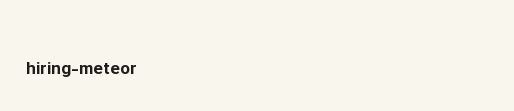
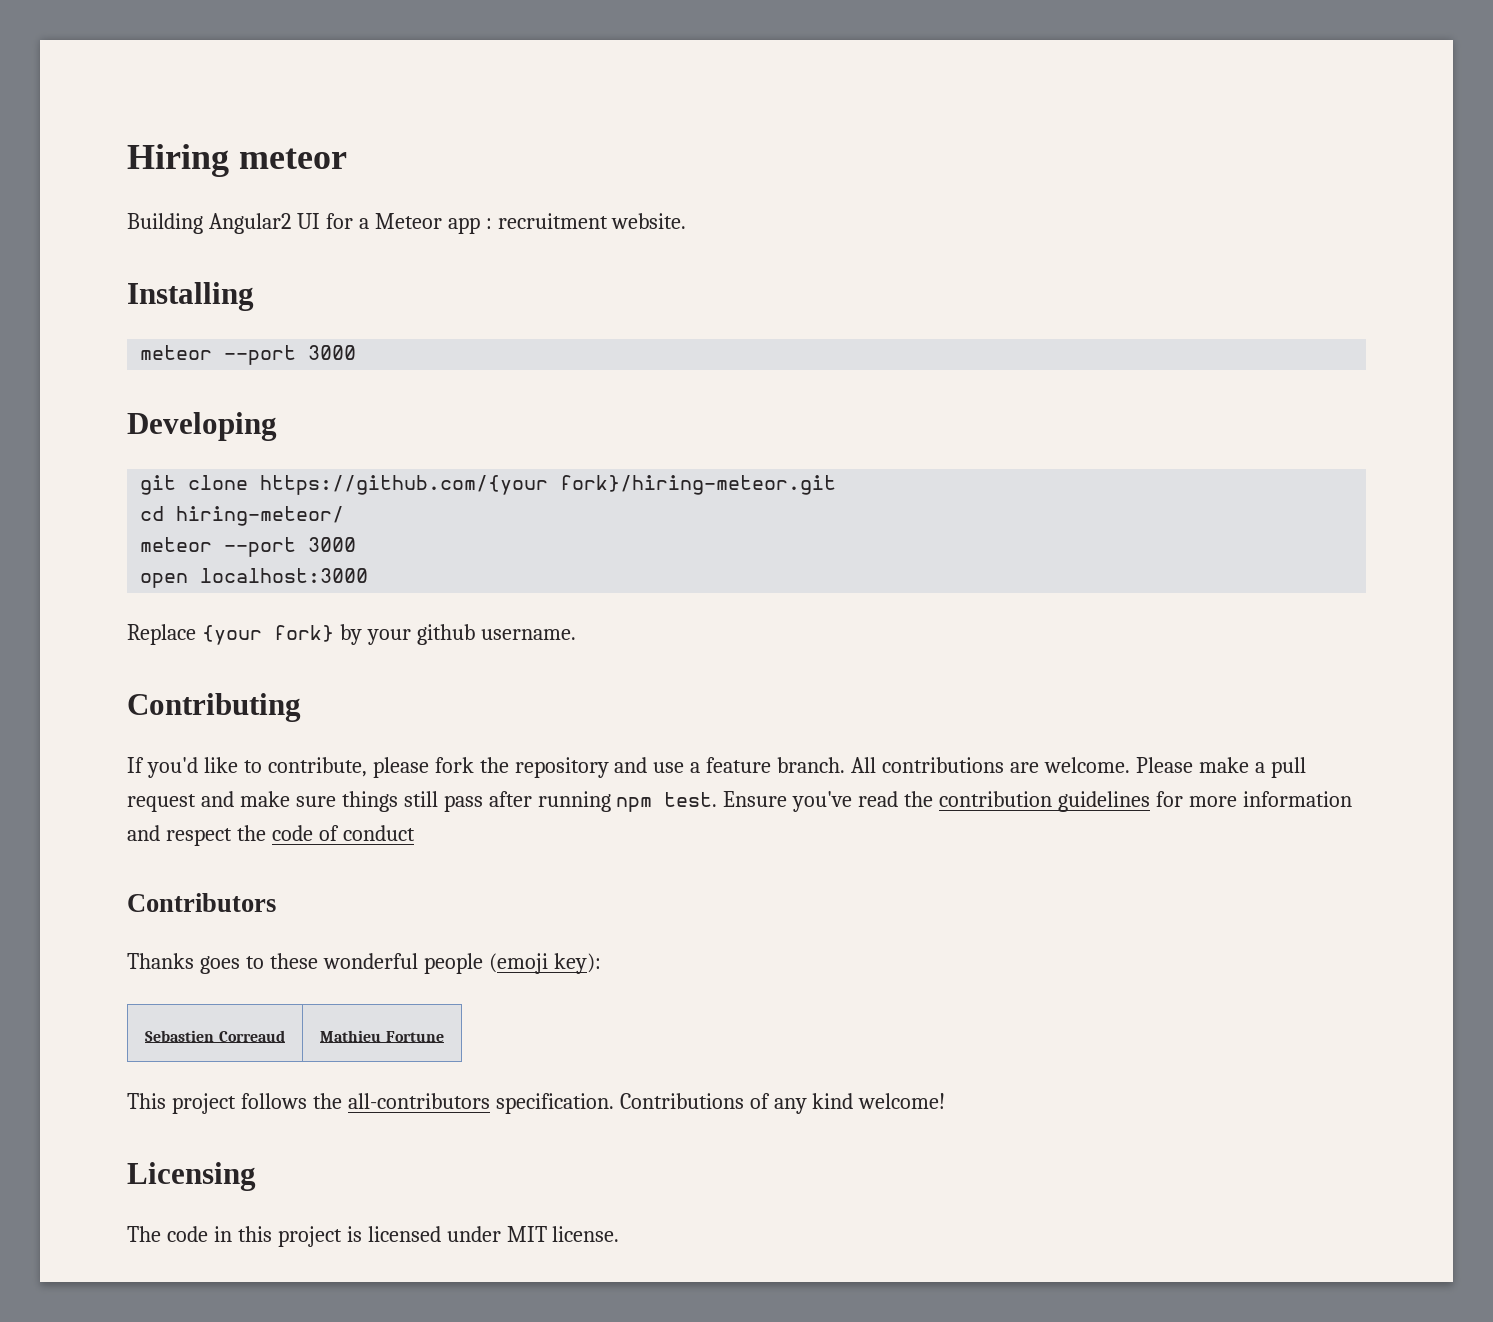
[26,62,137,77] hiring-meteor -> [127,144,347,177] [127,213,687,234] [127,282,254,311] [140,345,357,365] [127,412,277,441] [140,475,837,495] [140,506,345,526] [140,537,357,557] [140,568,369,588] [127,624,576,645] [127,693,301,722] [127,757,1306,778] [127,791,1352,812] [127,825,415,846] [127,893,276,912] [127,953,601,974] [144,1030,286,1042] [319,1030,445,1042] [127,1093,946,1114] [127,1162,256,1191] [127,1226,620,1247] Hiring meteor // Building Angular2 UI for a Meteor app : recruitment website. // Installing // meteor --port 3000 // Developing // git clone https://github.com/{your fork}/hiring-meteor.git // cd hiring-meteor/ // meteor --port 3000 // open localhost:3000 // Replace {your fork} by your github username. // Contributing // If you'd like to contribute, please fork the repository and use a feature branch. All contributions are welcome. Please make a pull request and make sure things still pass after running npm test. Ensure you've read the contribution guidelines for more information and respect the code of conduct // Contributors // Thanks goes to these wonderful people (emoji key): // Sebastien Correaud | Mathieu Fortune // This project follows the all-contributors specification. Contributions of any kind welcome! // Licensing // The code in this project is licensed under MIT license.

